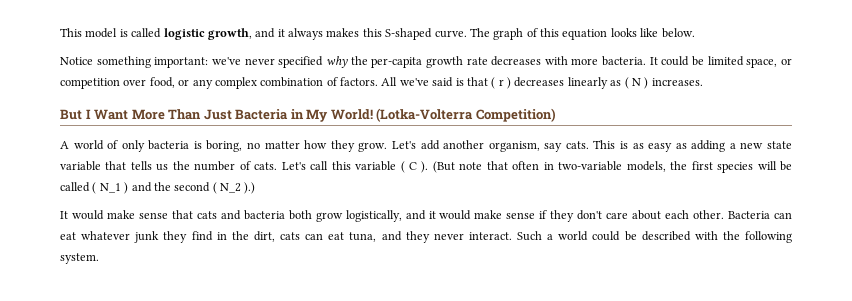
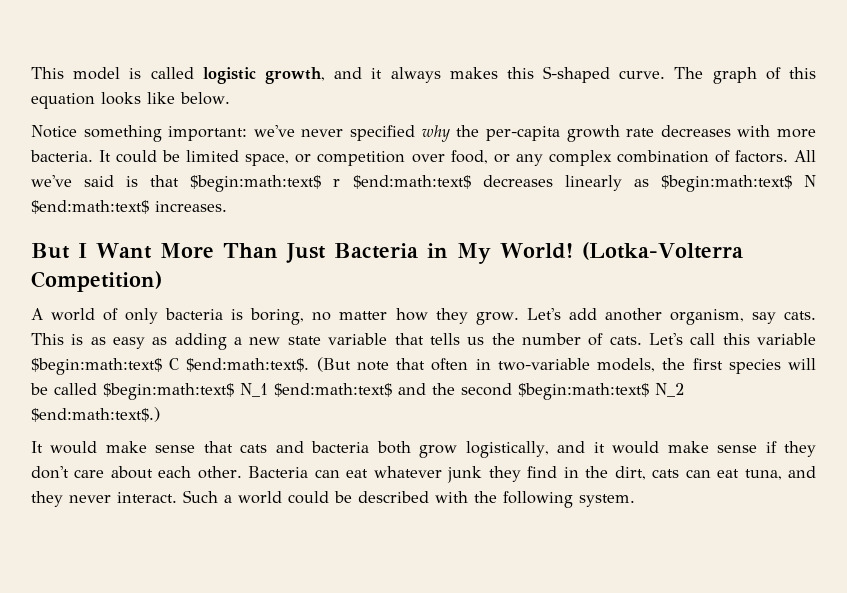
[491,77,649,89] ( r ) decreases linearly as ( N ) -> [190,175,816,192] [31,200,149,214] $begin:math:text$ r $end:math:text$ decreases linearly as $begin:math:text$ N $end:math:text$
[400,161,429,173] ( C ). -> [31,358,310,375] $begin:math:text$ C $end:math:text$.
[92,182,256,194] ( N_1 ) and the second ( N_2 ).) -> [103,383,684,400] [31,407,160,422] $begin:math:text$ N_1 $end:math:text$ and the second $begin:math:text$ N_2 $end:math:text$.)

